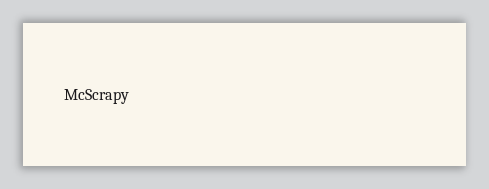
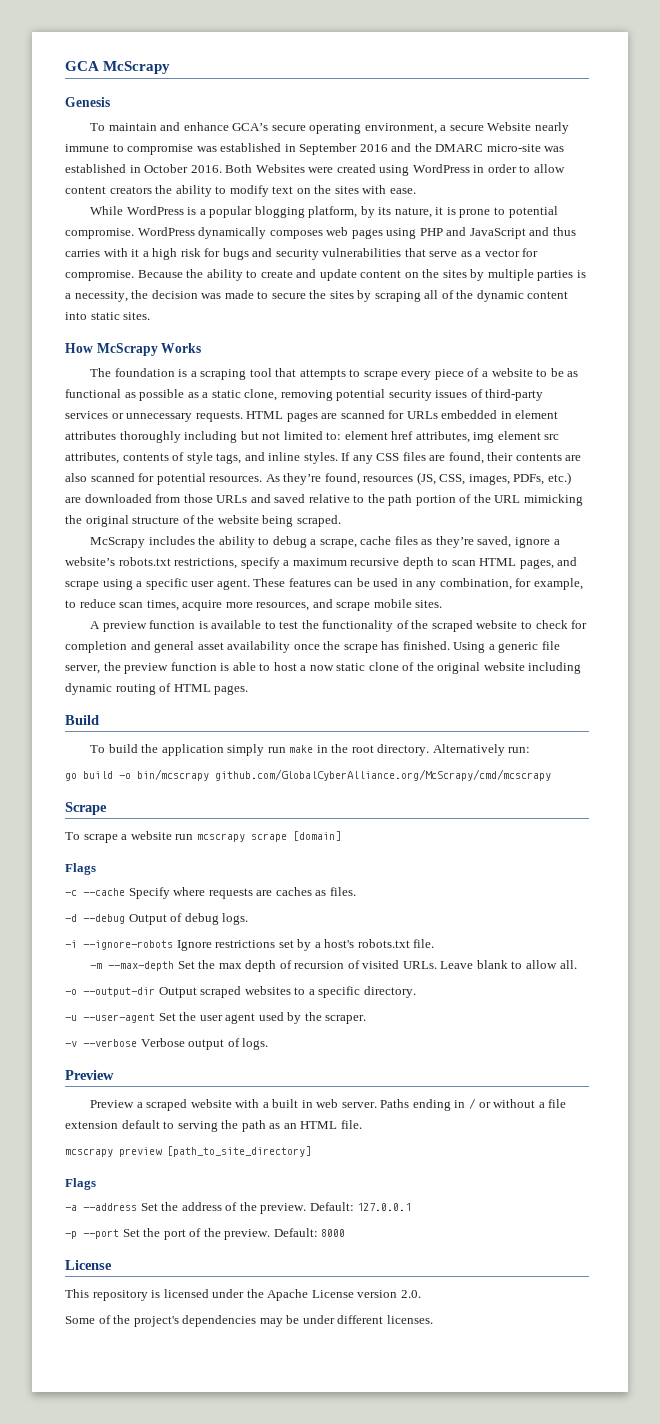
[64,89,129,104] McScrapy -> [65,61,171,74] [65,97,110,107] [90,122,569,134] [65,143,565,155] [65,164,565,176] [65,185,416,197] [90,206,558,218] [65,227,576,239] [65,248,539,260] [65,269,586,281] [65,290,569,302] [65,312,151,320] [65,343,202,356] [90,368,579,380] [65,389,544,401] [65,410,559,422] [65,431,560,443] [65,452,582,464] [65,472,571,485] [65,494,583,506] [65,515,341,527] [90,536,560,548] [65,557,578,569] [65,578,583,590] [65,599,443,611] [90,620,588,632] [65,641,560,653] [65,662,582,674] [65,683,249,695] [65,715,99,725] [90,744,531,756] [65,769,551,781] [65,802,107,815] [65,831,341,843] [65,863,96,875] [65,887,356,899] [65,913,249,925] [65,939,435,951] [90,960,577,972] [65,986,416,998] [65,1012,367,1024] [65,1038,269,1050] [65,1070,114,1080] [90,1098,567,1111] [65,1120,362,1132] [65,1146,311,1157] [65,1178,96,1190] [65,1202,412,1214] [65,1228,346,1240] [65,1260,112,1270] [65,1289,421,1301] [65,1315,433,1327] GCA McScrapy // Genesis // To maintain and enhance GCA’s secure operating environment, a secure Website nearly immune to compromise was established in September 2016 and the DMARC micro-site was established in October 2016. Both Websites were created using WordPress in order to allow content creators the ability to modify text on the sites with ease. // While WordPress is a popular blogging platform, by its nature, it is prone to potential compromise. WordPress dynamically composes web pages using PHP and JavaScript and thus carries with it a high risk for bugs and security vulnerabilities that serve as a vector for compromise. Because the ability to create and update content on the sites by multiple parties is a necessity, the decision was made to secure the sites by scraping all of the dynamic content into static sites. // How McScrapy Works // The foundation is a scraping tool that attempts to scrape every piece of a website to be as functional as possible as a static clone, removing potential security issues of third-party services or unnecessary requests. HTML pages are scanned for URLs embedded in element attributes thoroughly including but not limited to: element href attributes, img element src attributes, contents of style tags, and inline styles. If any CSS files are found, their contents are also scanned for potential resources. As they’re found, resources (JS, CSS, images, PDFs, etc.) are downloaded from those URLs and saved relative to the path portion of the URL mimicking the original structure of the website being scraped. // McScrapy includes the ability to debug a scrape, cache files as they’re saved, ignore a website’s robots.txt restrictions, specify a maximum recursive depth to scan HTML pages, and scrape using a specific user agent. These features can be used in any combination, for example, to reduce scan times, acquire more resources, and scrape mobile sites. // A preview function is available to test the functionality of the scraped website to check for completion and general asset availability once the scrape has finished. Using a generic file server, the preview function is able to host a now static clone of the original website including dynamic routing of HTML pages. // Build // To build the application simply run make in the root directory. Alternatively run: // go build -o bin/mcscrapy github.com/GlobalCyberAlliance.org/McScrapy/cmd/mcscrapy // Scrape // To scrape a website run mcscrapy scrape [domain] // Flags // -c --cache Specify where requests are caches as files. // -d --debug Output of debug logs. // -i --ignore-robots Ignore restrictions set by a host's robots.txt file. // -m --max-depth Set the max depth of recursion of visited URLs. Leave blank to allow all. // -o --output-dir Output scraped websites to a specific directory. // -u --user-agent Set the user agent used by the scraper. // -v --verbose Verbose output of logs. // Preview // Preview a scraped website with a built in web server. Paths ending in / or without a file extension default to serving the path as an HTML file. // mcscrapy preview [path_to_site_directory] // Flags // -a --address Set the address of the preview. Default: 127.0.0.1 // -p --port Set the port of the preview. Default: 8000 // License // This repository is licensed under the Apache License version 2.0. // Some of the project's dependencies may be under different licenses.

